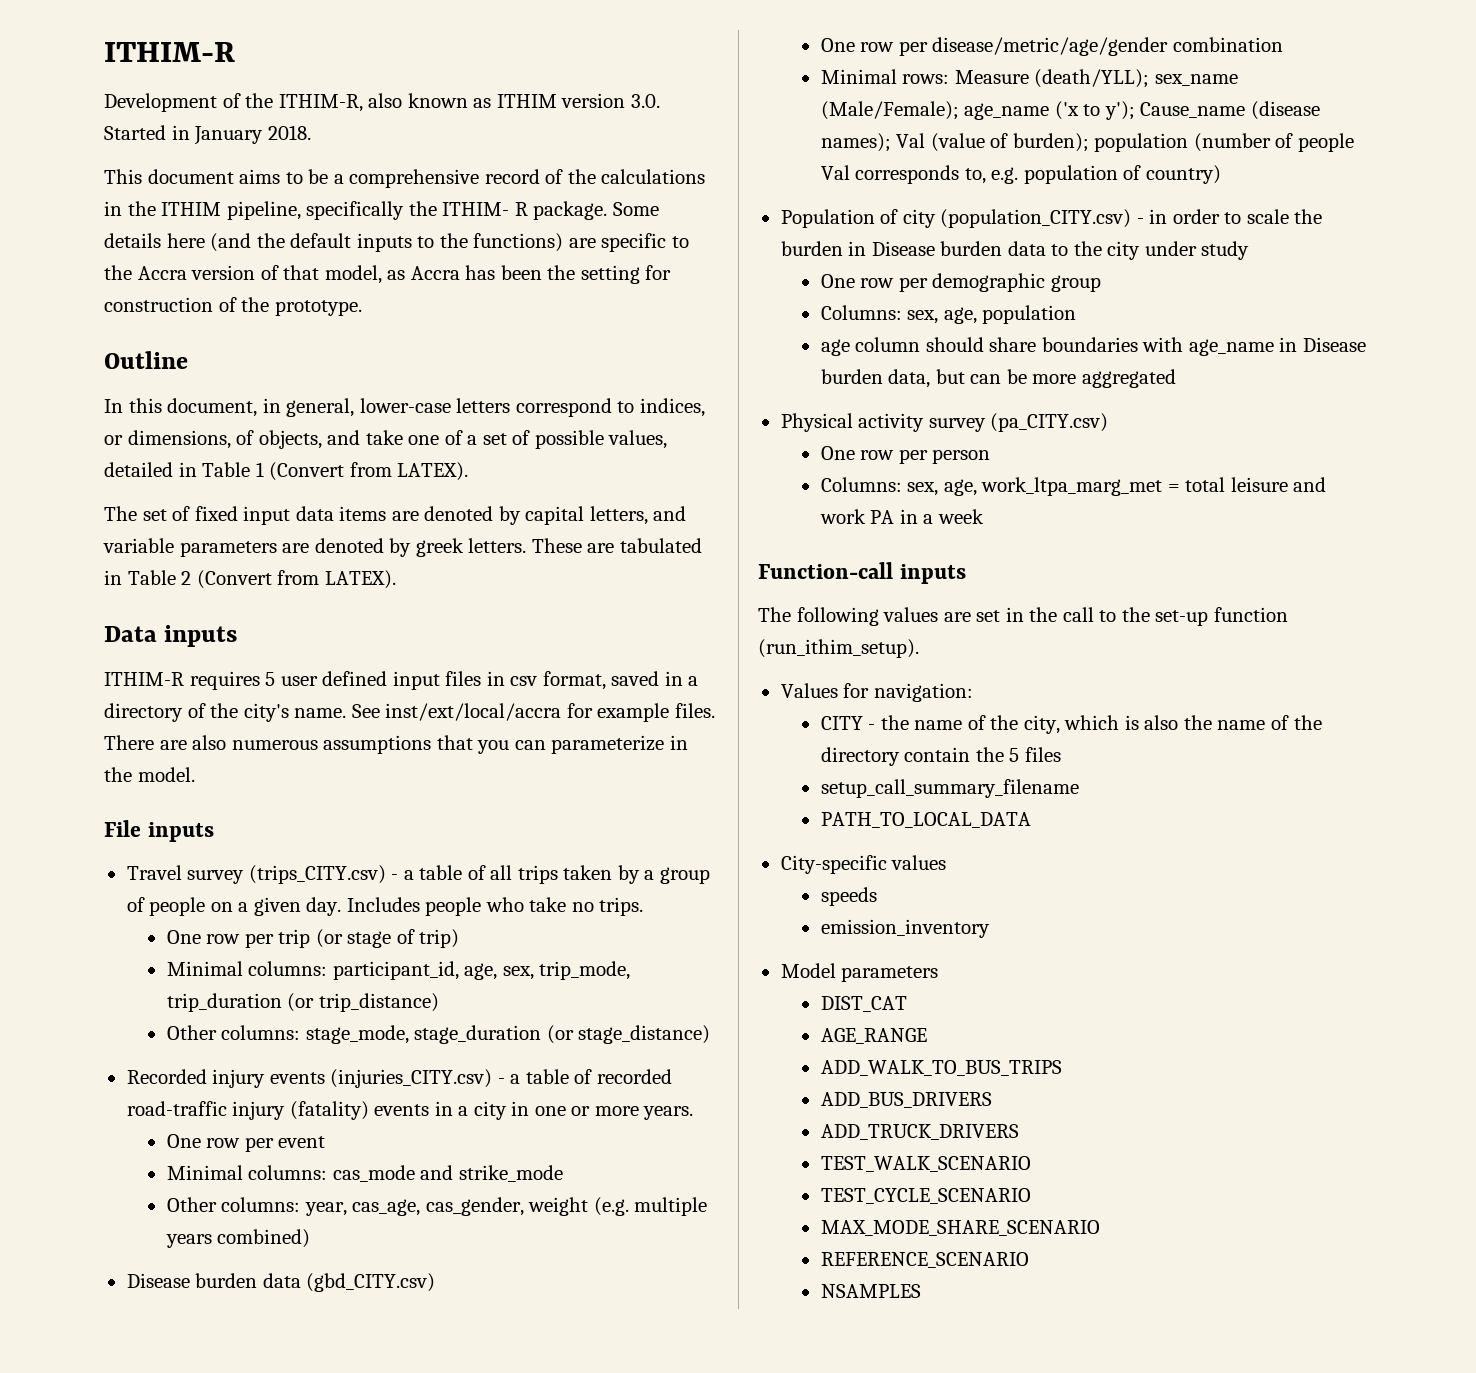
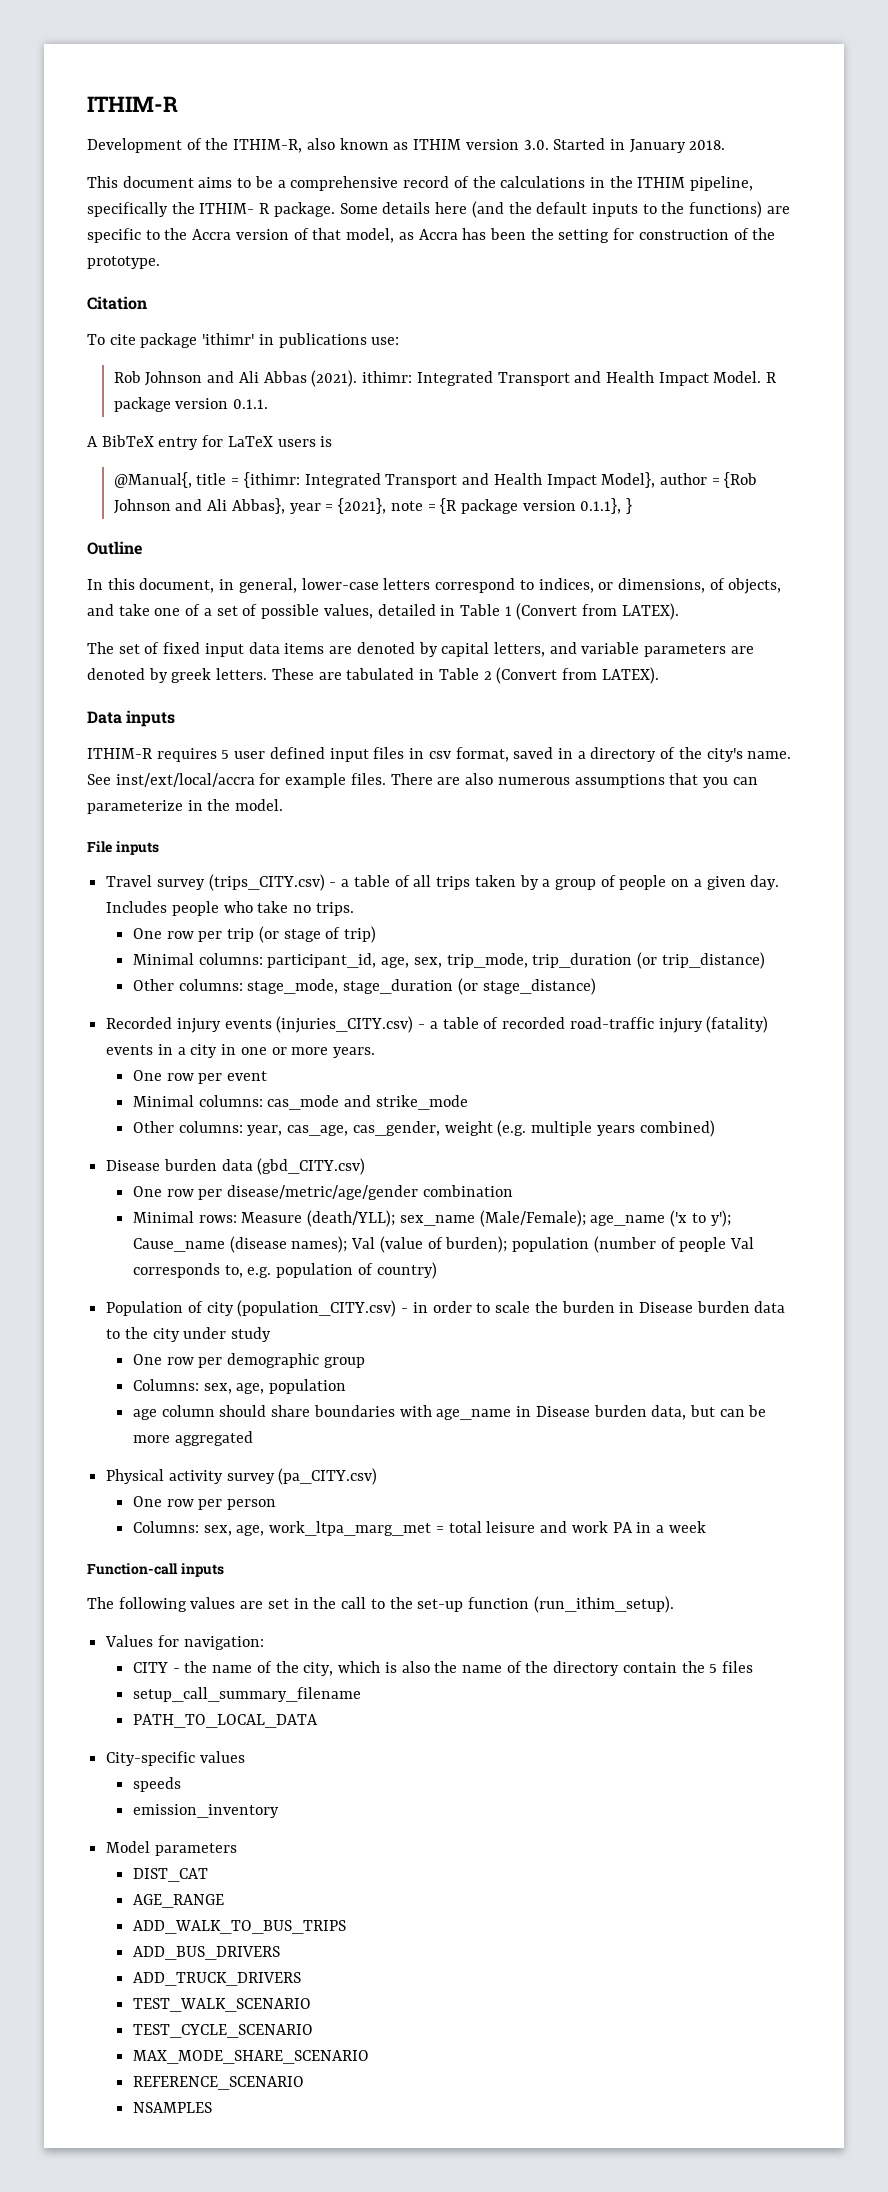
(362, 308) none -> [87,296,147,310] [87,333,400,348] [113,370,777,387] [113,397,269,412] [87,435,333,450] [113,472,758,488] [113,498,633,514] // Citation // To cite package 'ithimr' in publications use: // Rob Johnson and Ali Abbas (2021). ithimr: Integrated Transport and Health Impact Model. R package version 0.1.1. // A BibTeX entry for LaTeX users is // @Manual{, title = {ithimr: Integrated Transport and Health Impact Model}, author = {Rob Johnson and Ali Abbas}, year = {2021}, note = {R package version 0.1.1}, }

